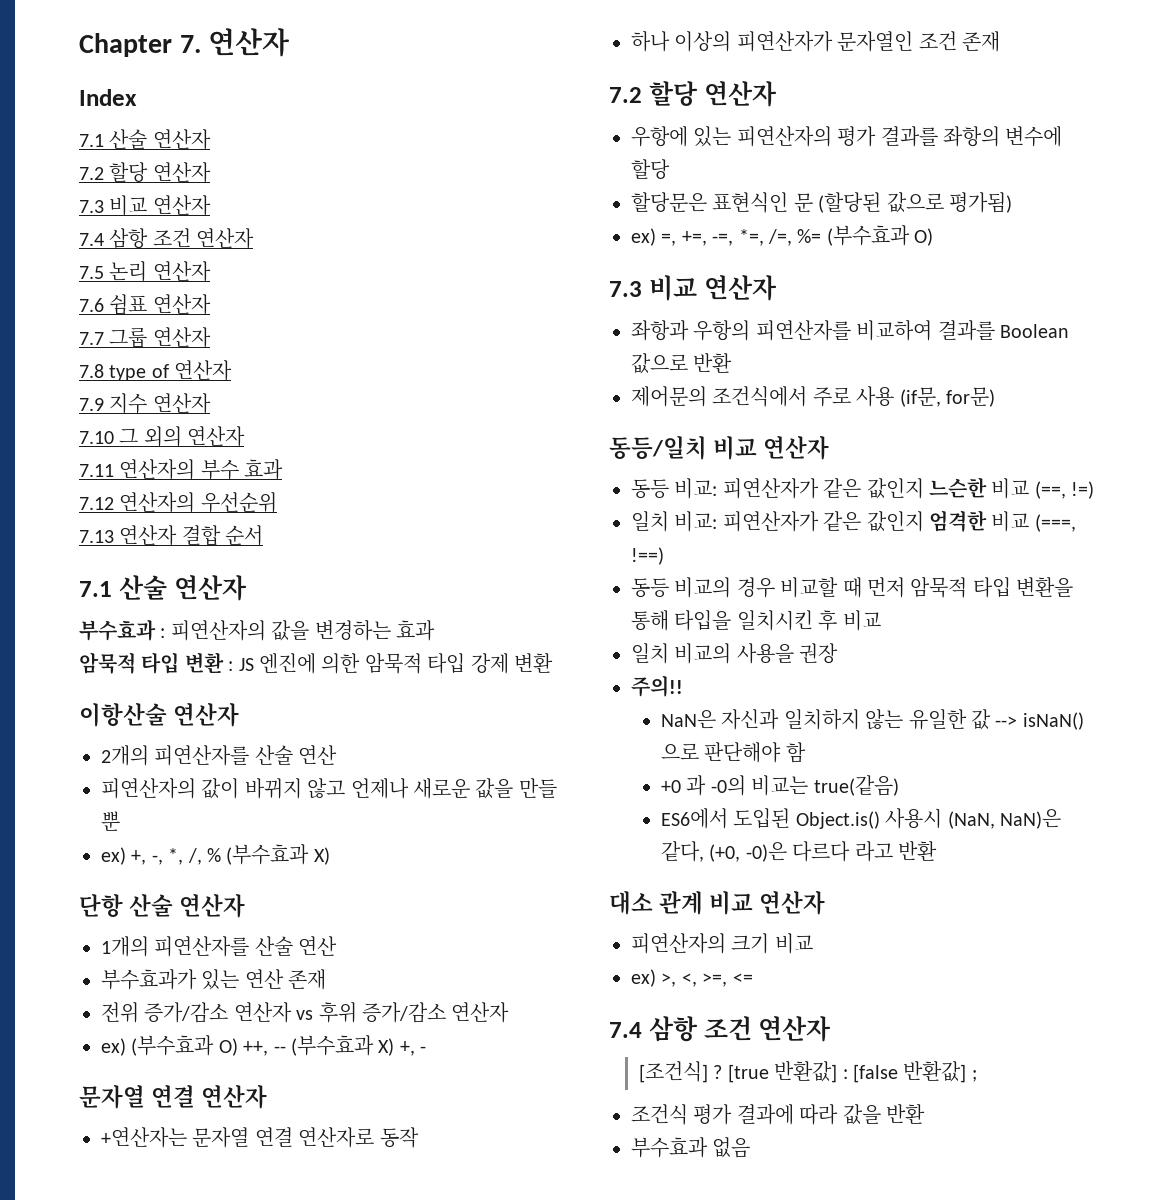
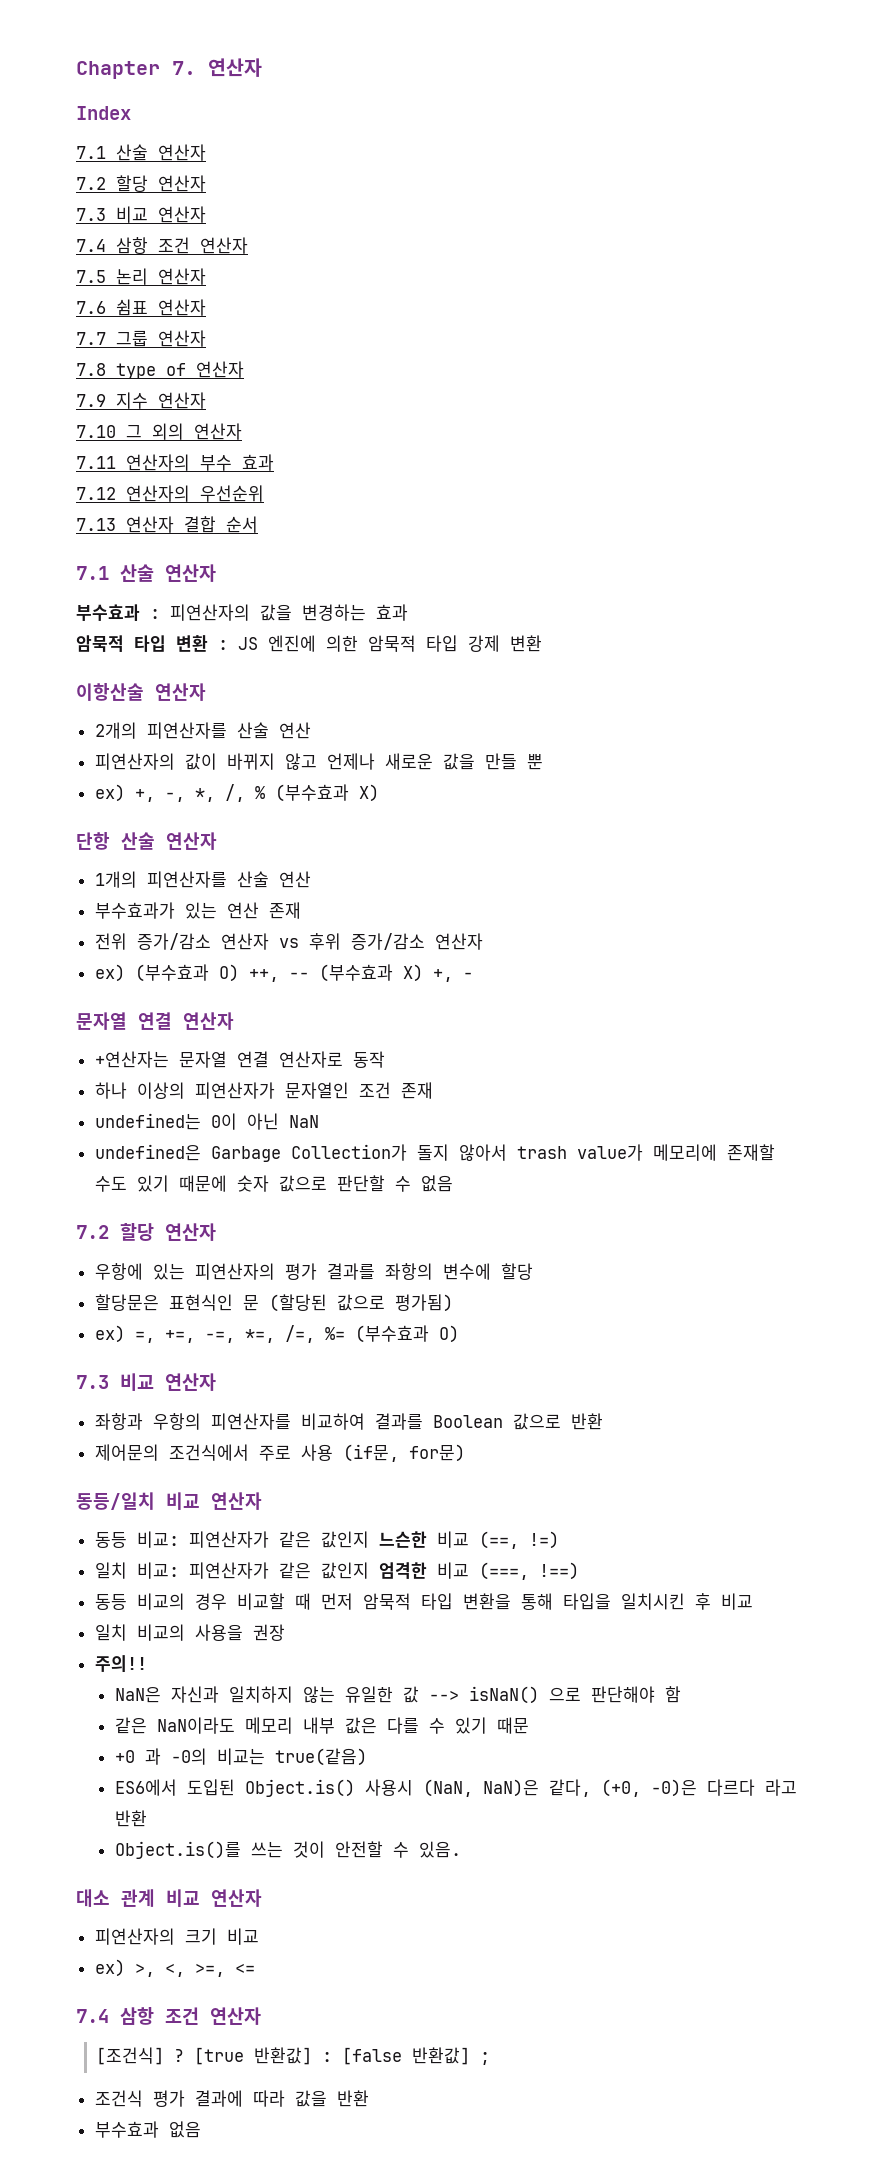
(1000, 41) none -> [94,1113,319,1130] [94,1144,775,1162] [94,1175,453,1192] // undefined는 0이 아닌 NaN // undefined은 Garbage Collection가 돌지 않아서 trash value가 메모리에 존재할 수도 있기 때문에 숫자 값으로 판단할 수 없음
(806, 752) none -> [114,1717,529,1734] // 같은 NaN이라도 메모리 내부 값은 다를 수 있기 때문
(937, 851) none -> [114,1841,461,1859] // Object.is()를 쓰는 것이 안전할 수 있음.

